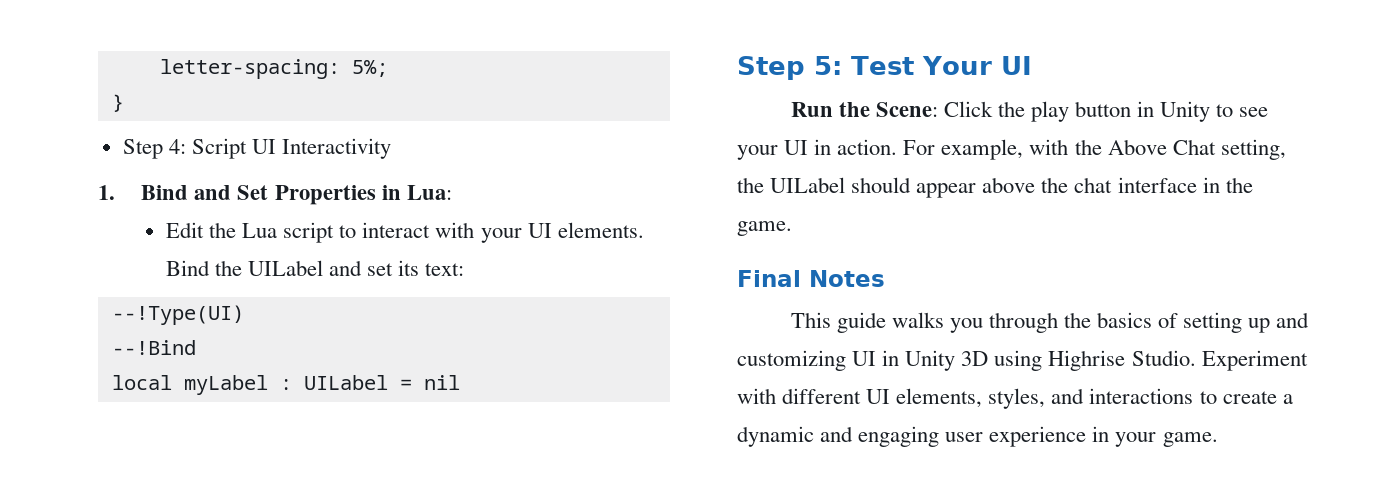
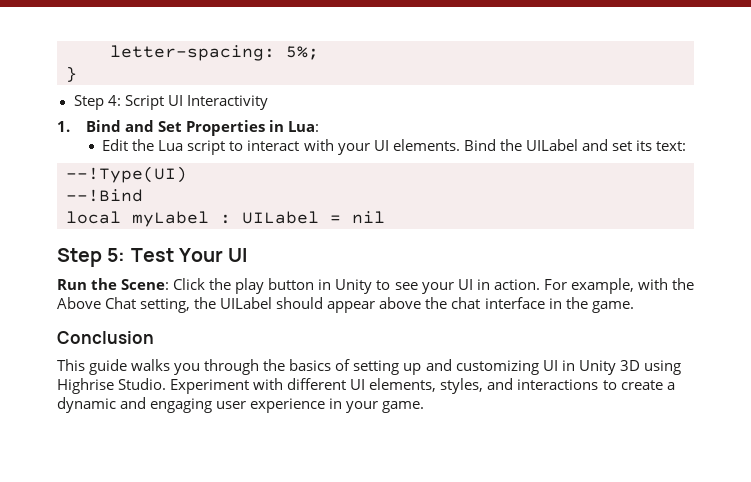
[737,270,885,287] Final Notes -> [57,331,154,344] Conclusion

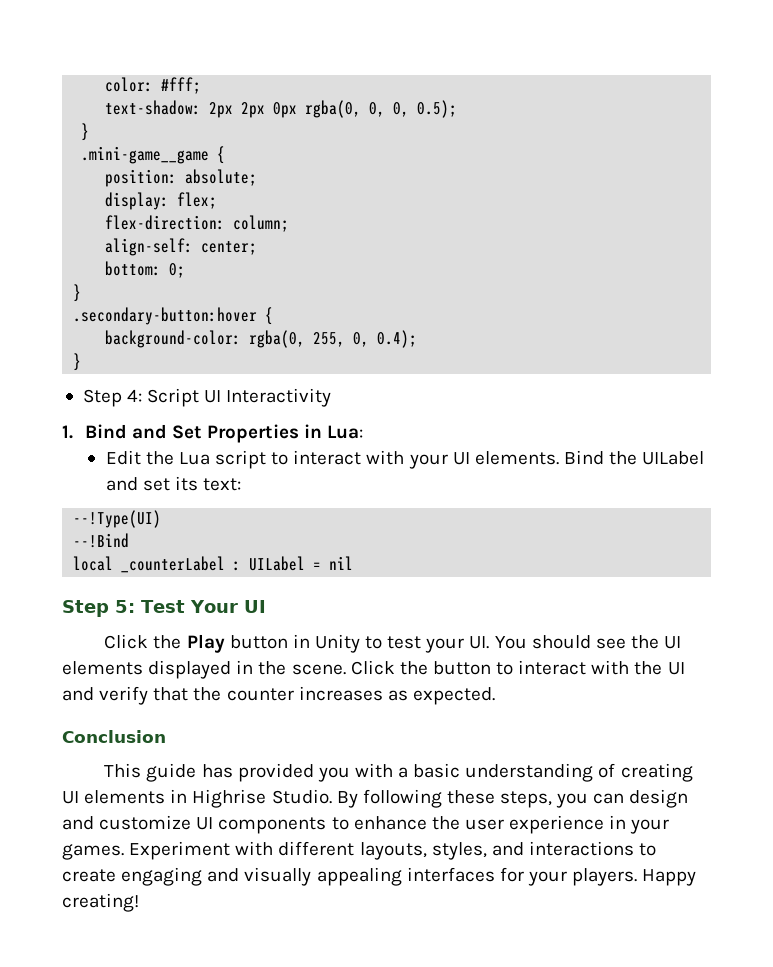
[110,45,319,61] letter-spacing: 5%; -> [105,77,202,94] [105,100,458,118] [81,123,90,141] [81,146,226,164] [105,169,258,187] [105,192,218,210] [105,215,290,232] [105,238,258,256] [105,261,186,278] [73,284,82,302] [73,307,274,325] [105,330,418,348] color: #fff; // text-shadow: 2px 2px 0px rgba(0, 0, 0, 0.5); // } // .mini-game__game { // position: absolute; // display: flex; // flex-direction: column; // align-self: center; // bottom: 0; // } // .secondary-button:hover { // background-color: rgba(0, 255, 0, 0.4);
[132,211,209,227] myLabel -> [121,556,226,573] _counterLabel
[57,278,265,294] Run the Scene: Click the play -> [104,634,225,653] Click the Play
[394,278,694,294] [57,297,634,313] [57,331,154,344] [57,359,681,375] [57,378,167,394] see your UI in action. For example, with the Above Chat setting, the UILabel should appear above the chat interface in the game. // Conclusion // This guide walks you through the basics of setting up and customizing UI in Unity 3D using Highrise Studio. -> [387,635,682,653] [62,660,685,679] [62,686,495,705] [62,730,166,743] [104,763,693,782] [62,789,689,808] [62,815,670,834] [62,844,124,860] test your UI. You should see the UI elements displayed in the scene. Click the button to interact with the UI and verify that the counter increases as expected. // Conclusion // This guide has provided you with a basic understanding of creating UI elements in Highrise Studio. By following these steps, you can design and customize UI components to enhance the user experience in your games.
[350,378,437,392] UI elements, -> [359,842,427,860] layouts,
[666,382,675,390] [57,397,425,413] a dynamic and engaging user experience in your game. -> [121,867,697,886] [62,893,139,912] engaging and visually appealing interfaces for your players. Happy creating!

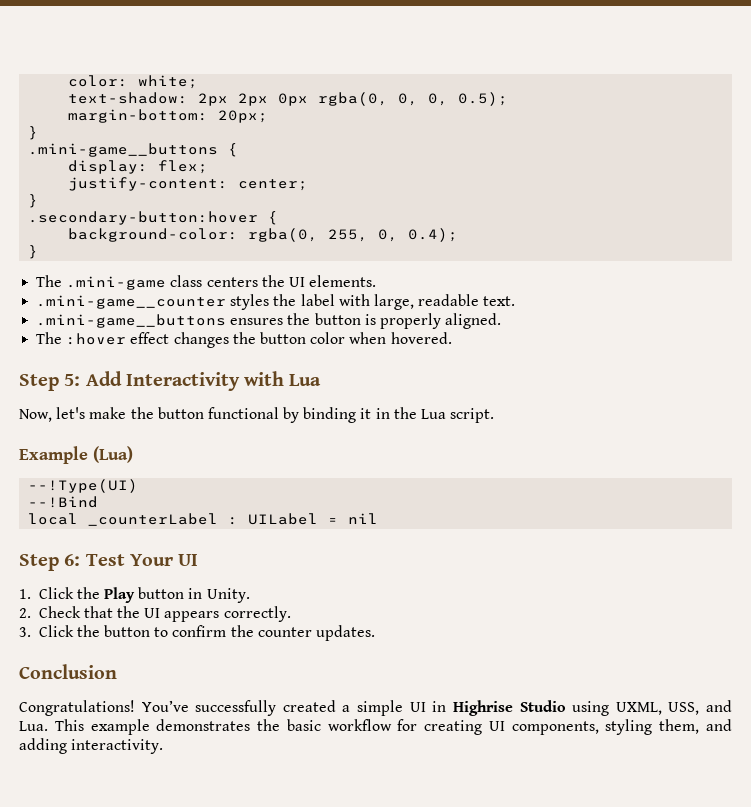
[161,77,202,94] #fff; -> [138,75,199,89] white;
[81,123,90,141] [81,146,226,164] [105,169,258,187] // } // .mini-game__game { // position: absolute; -> [68,109,269,123] [28,126,39,140] [28,143,239,157] // margin-bottom: 20px; // } // .mini-game__buttons {
[105,215,290,232] [105,238,194,256] flex-direction: column; // align-self: -> [68,177,229,191] justify-content:
[105,261,186,278] // bottom: 0; -> (309, 185) none
[82,388,332,407] [62,424,364,443] [105,450,705,469] [105,476,241,491] Step 4: Script UI Interactivity // 1. Bind and Set Properties in Lua: // Edit the Lua script to interact with your UI elements. Bind the UILabel and set its text: -> [36,275,377,290] [36,294,516,310] [36,313,502,329] [36,332,452,348] [19,371,322,391] [19,407,495,423] [19,446,133,464] The .mini-game class centers the UI elements. // .mini-game__counter styles the label with large, readable text. // .mini-game__buttons ensures the button is properly aligned. // The :hover effect changes the button color when hovered. // Step 5: Add Interactivity with Lua // Now, let's make the button functional by binding it in the Lua script. // Example (Lua)
[115,600,135,613] 5: -> [64,554,81,566] 6:
(266, 606) none -> [19,589,31,599] 1.
[314,634,682,653] [62,660,685,679] [62,686,495,705] [62,730,166,743] [104,763,693,782] [62,789,689,808] [62,815,670,834] [62,841,657,860] [62,867,697,886] [62,893,139,912] Unity to test your UI. You should see the UI elements displayed in the scene. Click the button to interact with the UI and verify that the counter increases as expected. // Conclusion // This guide has provided you with a basic understanding of creating UI elements in Highrise Studio. By following these steps, you can design and customize UI components to enhance the user experience in your games. Experiment with different layouts, styles, and interactions to create engaging and visually appealing interfaces for your players. Happy creating! -> [206,588,250,603] [19,606,291,622] [19,625,376,641] [19,664,117,679] [19,700,733,716] [19,719,732,735] [19,738,164,754] Unity. // 2. Check that the UI appears correctly. // 3. Click the button to confirm the counter updates. // Conclusion // Congratulations! You’ve successfully created a simple UI in Highrise Studio using UXML, USS, and Lua. This example demonstrates the basic workflow for creating UI components, styling them, and adding interactivity.

